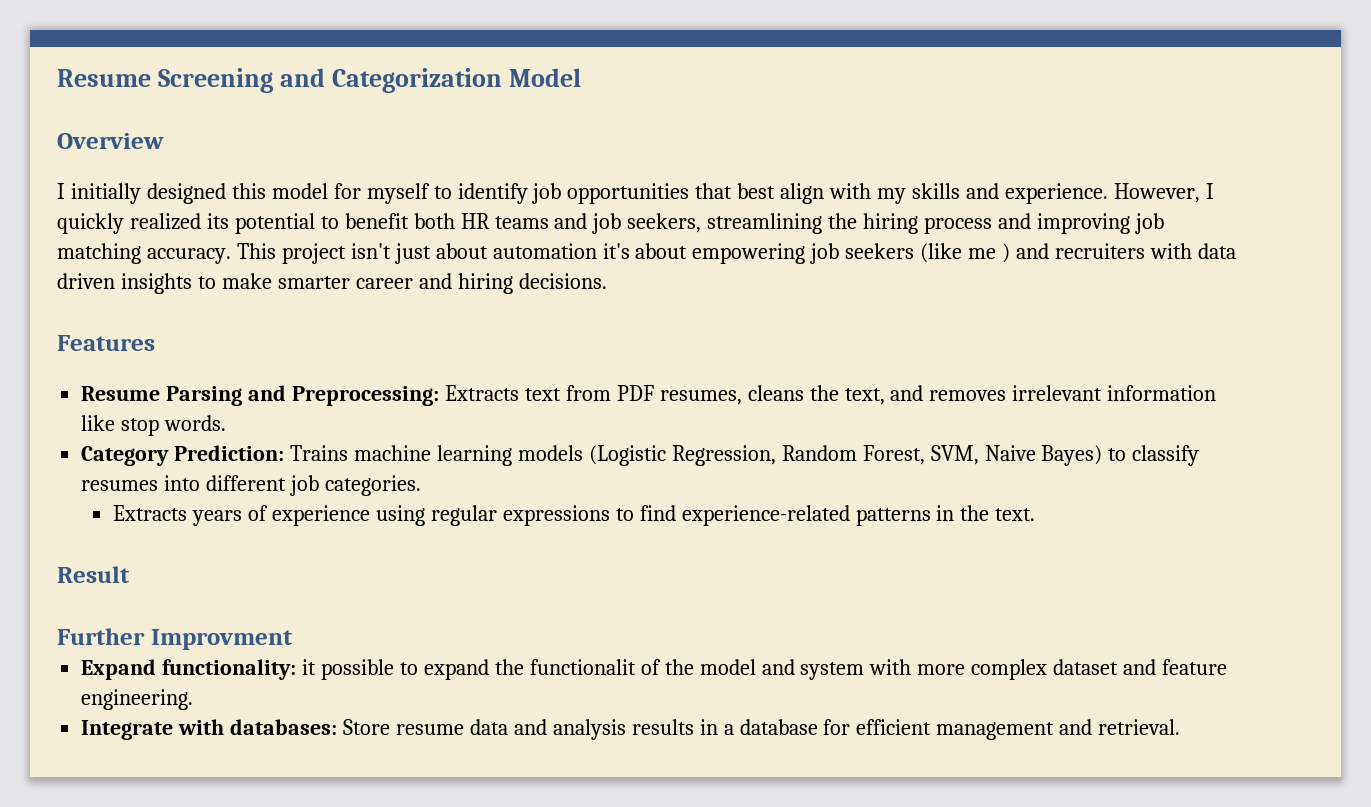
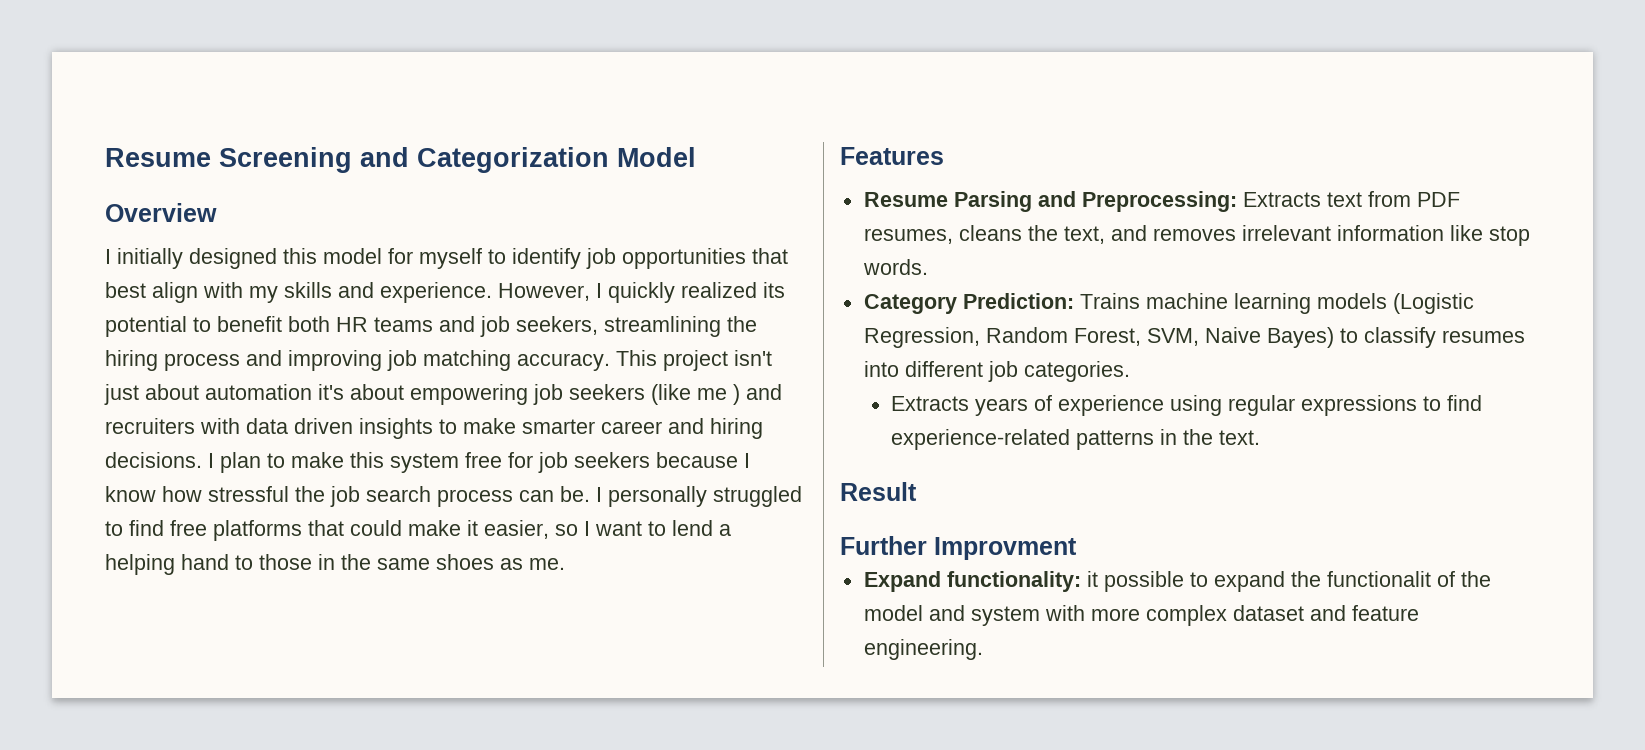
(607, 281) none -> [208,452,750,473] [105,486,802,507] [105,520,731,541] [105,554,565,575] I plan to make this system free for job seekers because I know how stressful the job search process can be. I personally struggled to find free platforms that could make it easier, so I want to lend a helping hand to those in the same shoes as me.
[81,719,1181,740] // Integrate with databases: Store resume data and analysis results in a database for efficient management and retrieval. -> (983, 649) none

